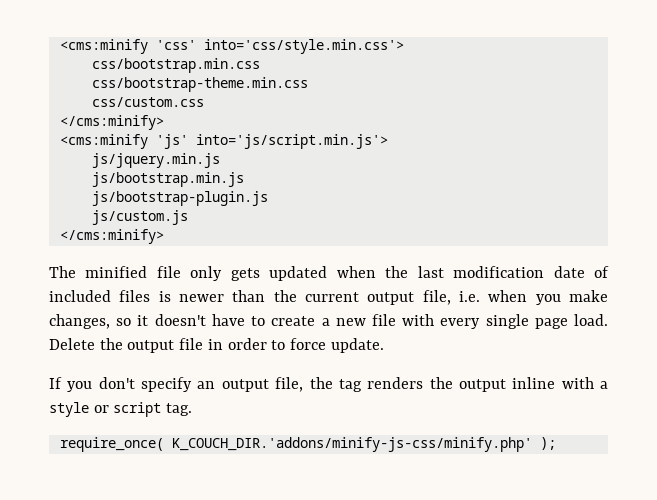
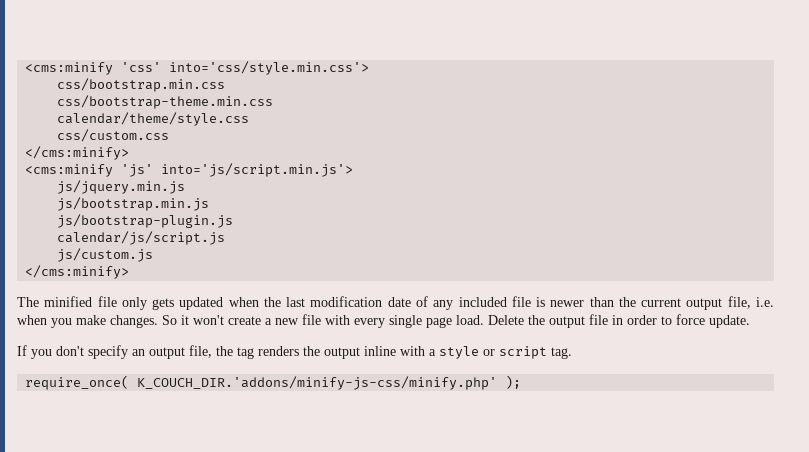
(308, 84) none -> [57,112,250,126] // calendar/theme/style.css
(268, 198) none -> [57,231,226,245] // calendar/js/script.js
[49,290,151,302] included files -> [433,296,531,310] any included file
[49,314,266,329] changes, so it doesn't have to -> [110,315,224,328] changes. So it won't

